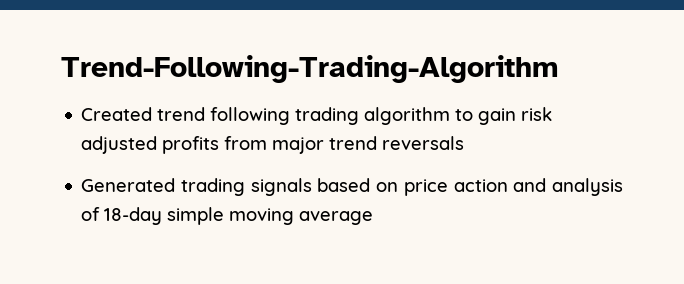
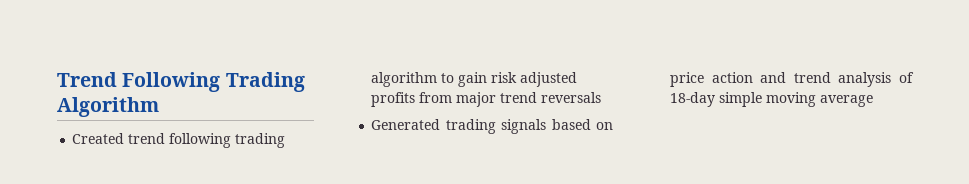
[61,55,559,83] Trend-Following-Trading-Algorithm -> [57,72,305,92] [57,97,159,117] Trend Following Trading Algorithm
(547, 185) none -> [793,72,831,83] trend

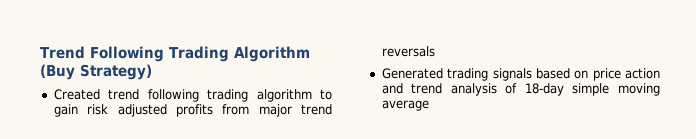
(159, 107) none -> [40,64,152,80] (Buy Strategy)

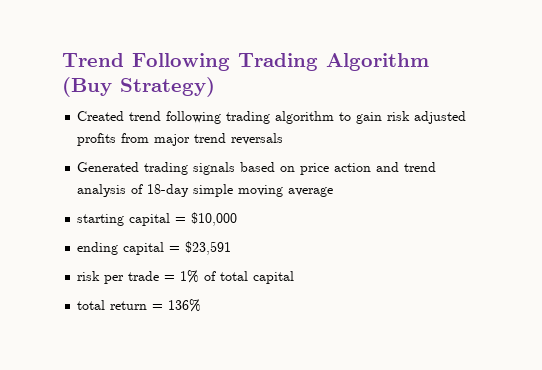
(429, 105) none -> [77,212,238,226] [77,241,232,255] [77,270,295,284] [77,299,202,312] // starting capital = $10,000 // ending capital = $23,591 // risk per trade = 1% of total capital // total return = 136%

